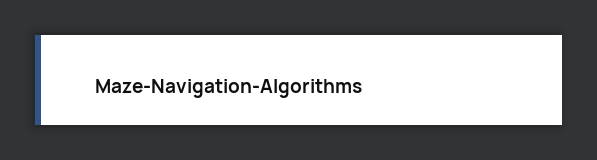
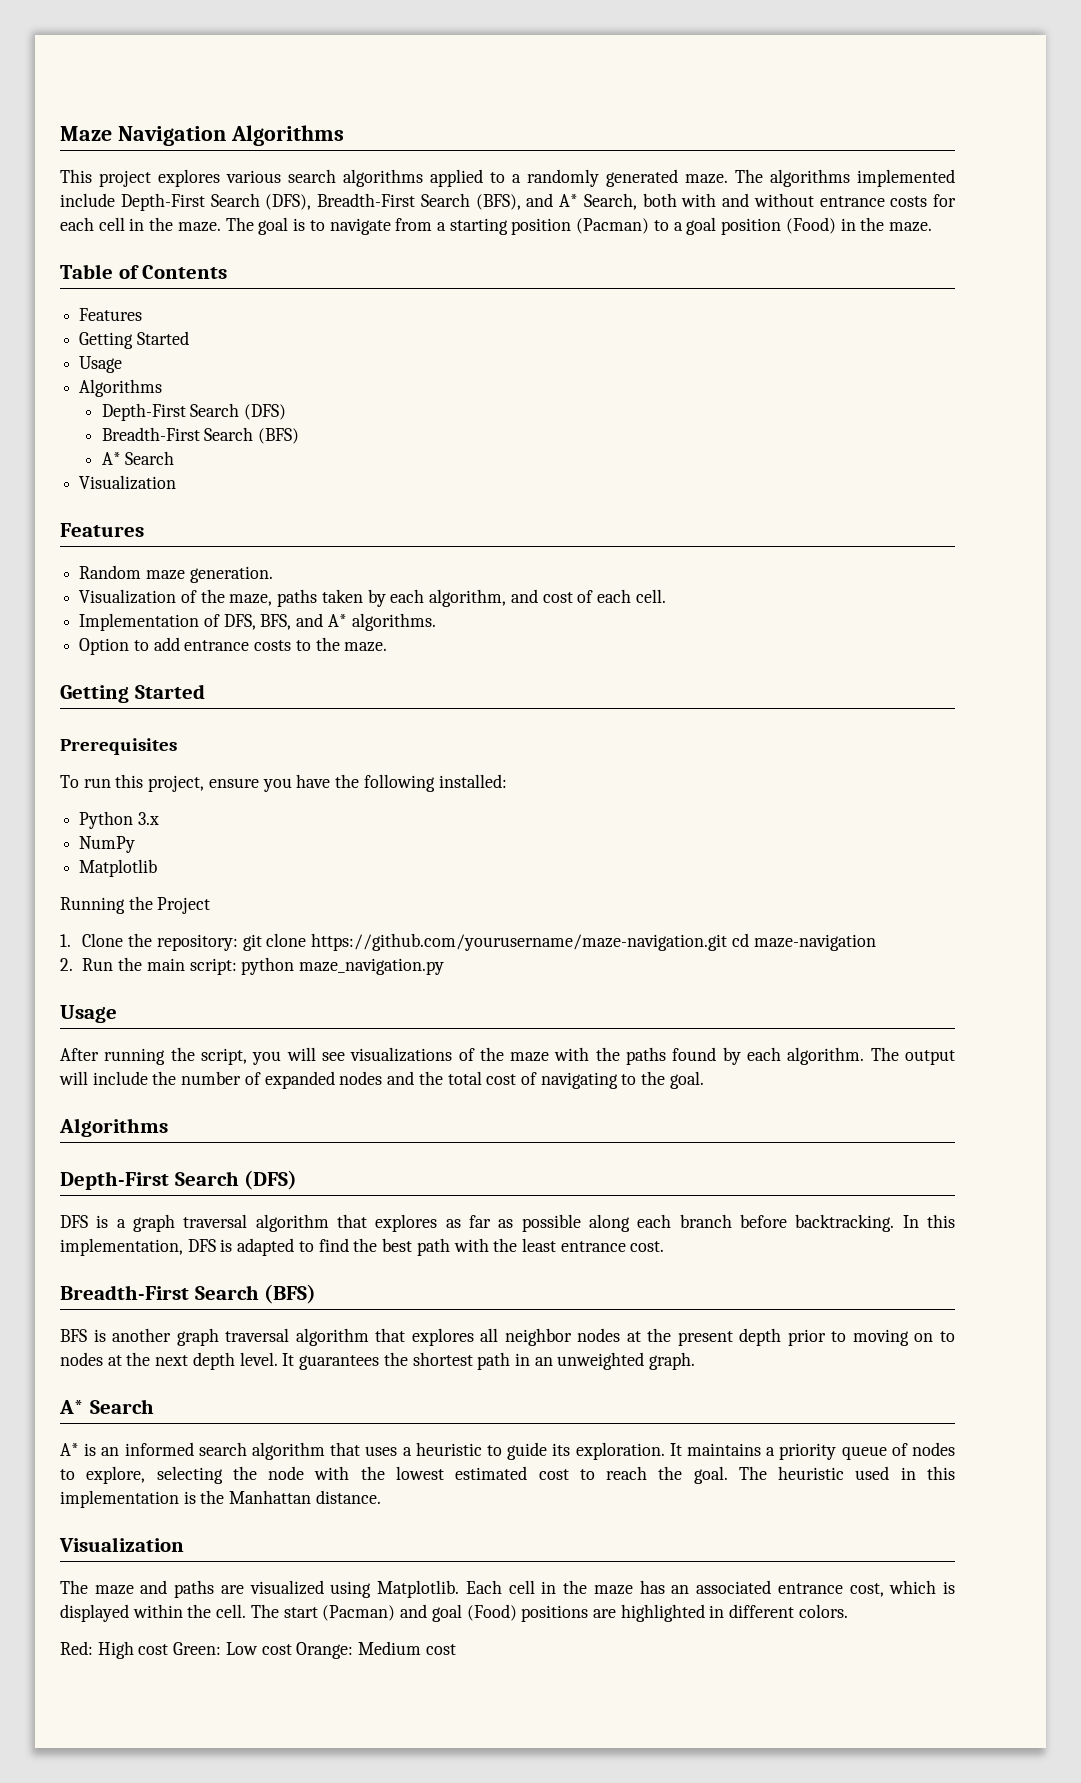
[95,79,362,98] Maze-Navigation-Algorithms -> [60,125,344,146] [60,169,955,187] [60,193,956,211] [60,217,932,235] [60,264,228,279] [79,308,143,321] [79,331,189,349] [79,356,123,373] [79,379,163,397] [101,403,287,421] [101,427,300,444] [101,451,175,465] [79,475,177,490] [60,523,144,537] [79,565,273,583] [79,589,666,607] [79,613,436,631] [79,637,388,655] [60,684,205,703] [60,738,177,755] [60,774,507,792] [79,811,159,829] [79,836,136,853] [79,859,158,877] [60,896,211,914] [60,933,876,951] [60,957,445,975] [60,1005,117,1023] [60,1047,955,1065] [59,1071,704,1089] [59,1118,168,1137] [60,1170,298,1190] [60,1214,956,1232] [60,1238,665,1256] [60,1284,317,1304] [60,1328,955,1346] [60,1352,696,1370] [59,1399,154,1414] [60,1442,956,1460] [60,1466,956,1484] [60,1490,381,1508] [59,1537,184,1552] [60,1580,955,1598] [60,1604,848,1622] [60,1641,456,1659] Maze Navigation Algorithms // This project explores various search algorithms applied to a randomly generated maze. The algorithms implemented include Depth-First Search (DFS), Breadth-First Search (BFS), and A* Search, both with and without entrance costs for each cell in the maze. The goal is to navigate from a starting position (Pacman) to a goal position (Food) in the maze. // Table of Contents // Features // Getting Started // Usage // Algorithms // Depth-First Search (DFS) // Breadth-First Search (BFS) // A* Search // Visualization // Features // Random maze generation. // Visualization of the maze, paths taken by each algorithm, and cost of each cell. // Implementation of DFS, BFS, and A* algorithms. // Option to add entrance costs to the maze. // Getting Started // Prerequisites // To run this project, ensure you have the following installed: // Python 3.x // NumPy // Matplotlib // Running the Project // 1. Clone the repository: git clone https://github.com/yourusername/maze-navigation.git cd maze-navigation // 2. Run the main script: python maze_navigation.py // Usage // After running the script, you will see visualizations of the maze with the paths found by each algorithm. The output will include the number of expanded nodes and the total cost of navigating to the goal. // Algorithms // Depth-First Search (DFS) // DFS is a graph traversal algorithm that explores as far as possible along each branch before backtracking. In this implementation, DFS is adapted to find the best path with the least entrance cost. // Breadth-First Search (BFS) // BFS is another graph traversal algorithm that explores all neighbor nodes at the present depth prior to moving on to nodes at the next depth level. It guarantees the shortest path in an unweighted graph. // A* Search // A* is an informed search algorithm that uses a heuristic to guide its exploration. It maintains a priority queue of nodes to explore, selecting the node with the lowest estimated cost to reach the goal. The heuristic used in this implementation is the Manhattan distance. // Visualization // The maze and paths are visualized using Matplotlib. Each cell in the maze has an associated entrance cost, which is displayed within the cell. The start (Pacman) and goal (Food) positions are highlighted in different colors. // Red: High cost Green: Low cost Orange: Medium cost

